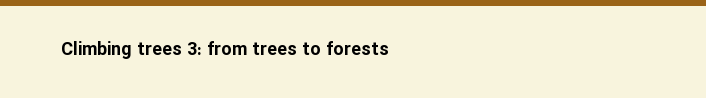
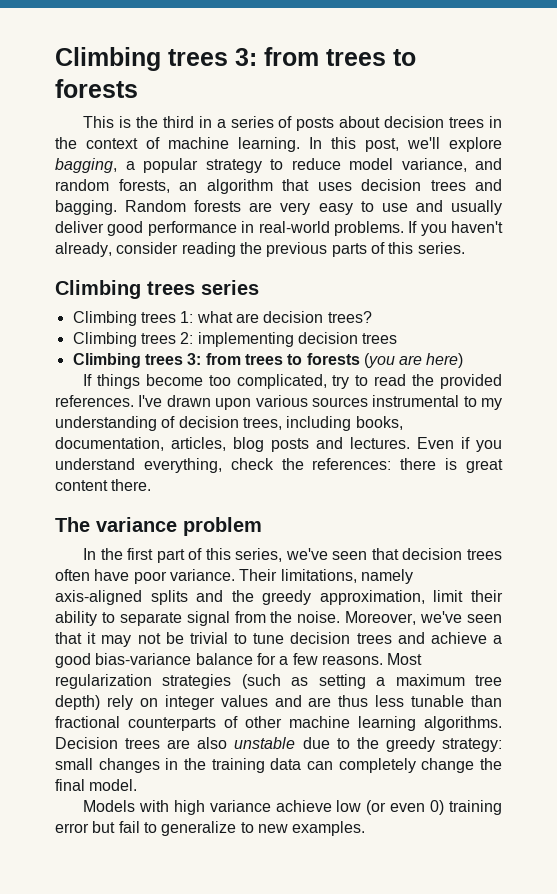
[61,41,389,59] Climbing trees 3: from trees to forests -> [55,47,416,71] [55,79,138,98] [83,116,502,131] [55,137,502,152] [55,158,502,173] [55,179,502,194] [55,200,502,215] [55,221,503,236] [55,242,465,257] [55,280,259,299] [72,311,372,326] [72,332,398,347] [72,353,464,368] [83,374,502,389] [55,395,502,410] [55,416,403,431] [55,437,502,452] [55,458,503,473] [55,479,152,491] [55,517,262,536] [83,548,503,563] [55,569,413,584] [55,590,503,605] [55,611,503,626] [55,632,503,647] [55,653,423,668] [55,674,503,689] [55,695,502,710] [55,716,502,731] [55,737,502,752] [55,758,503,773] [55,779,138,791] [83,800,502,815] [55,821,366,836] Climbing trees 3: from trees to forests // This is the third in a series of posts about decision trees in the context of machine learning. In this post, we'll explore bagging, a popular strategy to reduce model variance, and random forests, an algorithm that uses decision trees and bagging. Random forests are very easy to use and usually deliver good performance in real-world problems. If you haven't already, consider reading the previous parts of this series. // Climbing trees series // Climbing trees 1: what are decision trees? // Climbing trees 2: implementing decision trees // Climbing trees 3: from trees to forests (you are here) // If things become too complicated, try to read the provided references. I've drawn upon various sources instrumental to my understanding of decision trees, including books, documentation, articles, blog posts and lectures. Even if you understand everything, check the references: there is great content there. // The variance problem // In the first part of this series, we've seen that decision trees often have poor variance. Their limitations, namely axis-aligned splits and the greedy approximation, limit their ability to separate signal from the noise. Moreover, we've seen that it may not be trivial to tune decision trees and achieve a good bias-variance balance for a few reasons. Most regularization strategies (such as setting a maximum tree depth) rely on integer values and are thus less tunable than fractional counterparts of other machine learning algorithms. Decision trees are also unstable due to the greedy strategy: small changes in the training data can completely change the final model. // Models with high variance achieve low (or even 0) training error but fail to generalize to new examples.

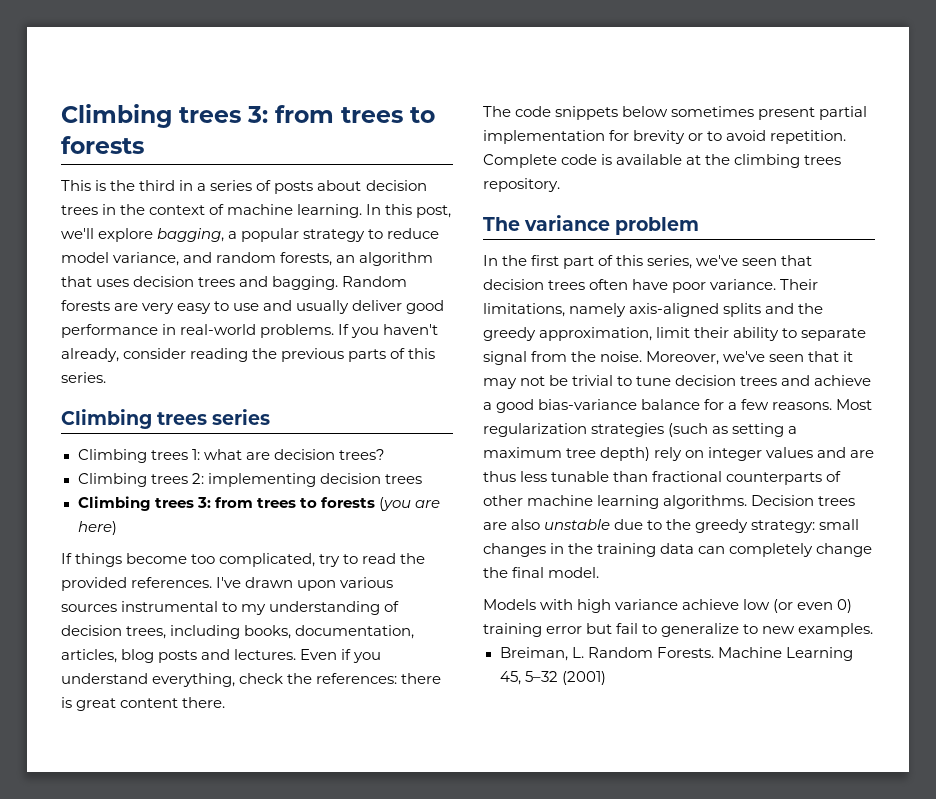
(152, 485) none -> [483,106,868,120] [483,130,847,144] [483,154,842,168] [483,178,560,192] // The code snippets below sometimes present partial implementation for brevity or to avoid repetition. Complete code is available at the climbing trees repository.
(366, 828) none -> [499,647,853,661] [499,671,606,685] // Breiman, L. Random Forests. Machine Learning 45, 5–32 (2001)

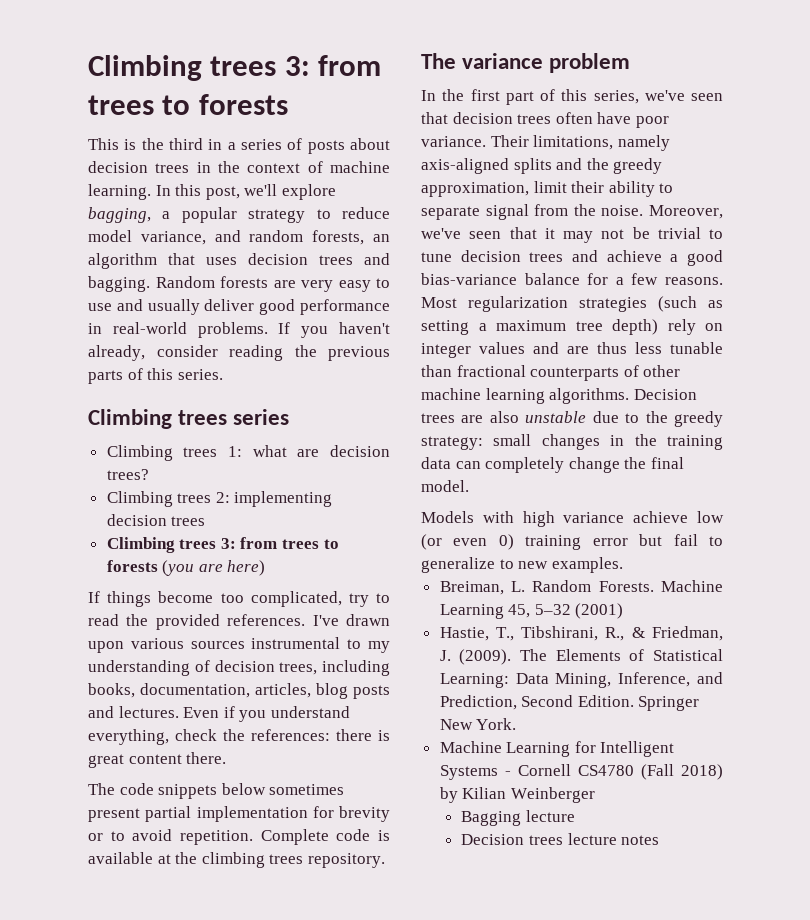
(606, 678) none -> [439,626,723,641] [439,649,723,665] [439,672,723,688] [439,695,700,711] [439,718,517,730] [439,741,675,757] [439,764,723,780] [439,787,595,803] [461,810,576,826] [461,833,660,845] // Hastie, T., Tibshirani, R., & Friedman, J. (2009). The Elements of Statistical Learning: Data Mining, Inference, and Prediction, Second Edition. Springer New York. // Machine Learning for Intelligent Systems - Cornell CS4780 (Fall 2018) by Kilian Weinberger // Bagging lecture // Decision trees lecture notes

